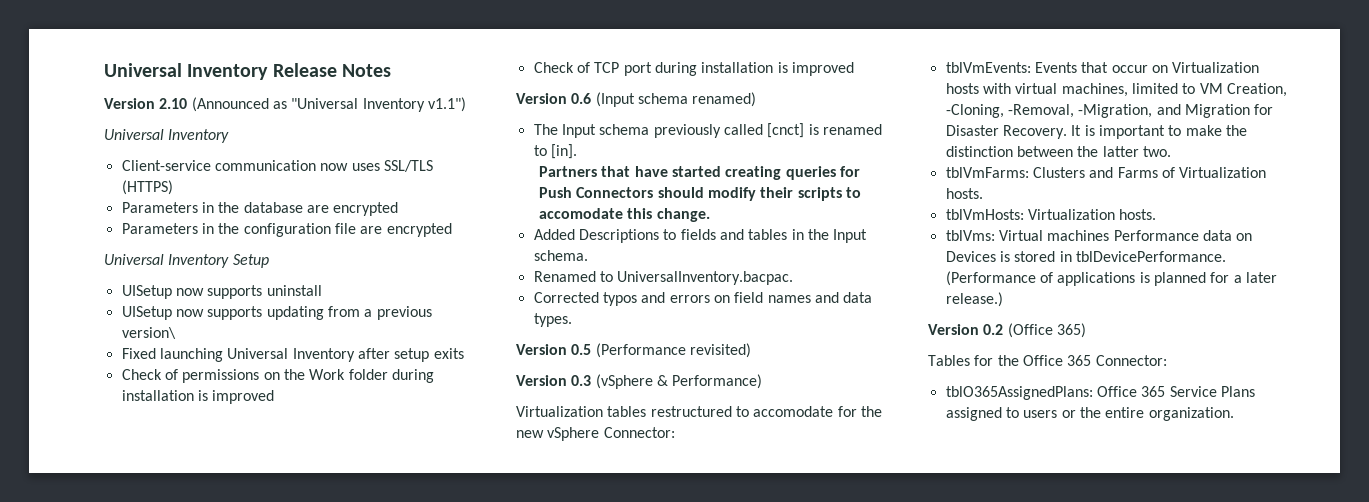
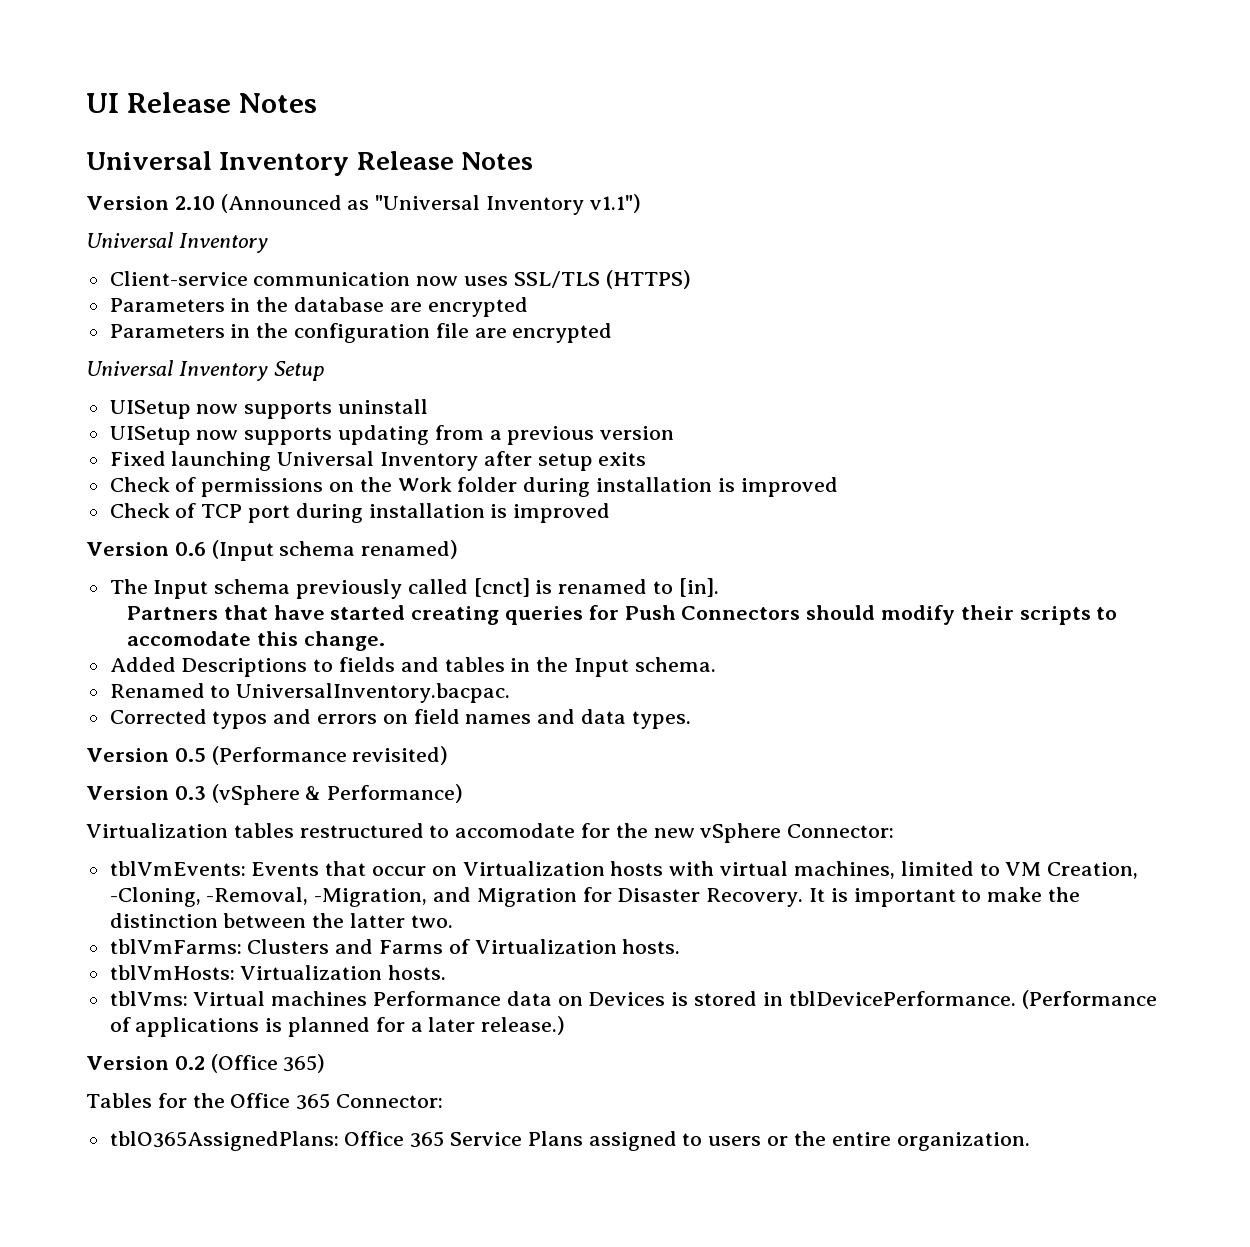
(104, 70) none -> [86,92,317,113] UI Release Notes //
[121,327,176,339] version\ -> [600,426,675,440] version

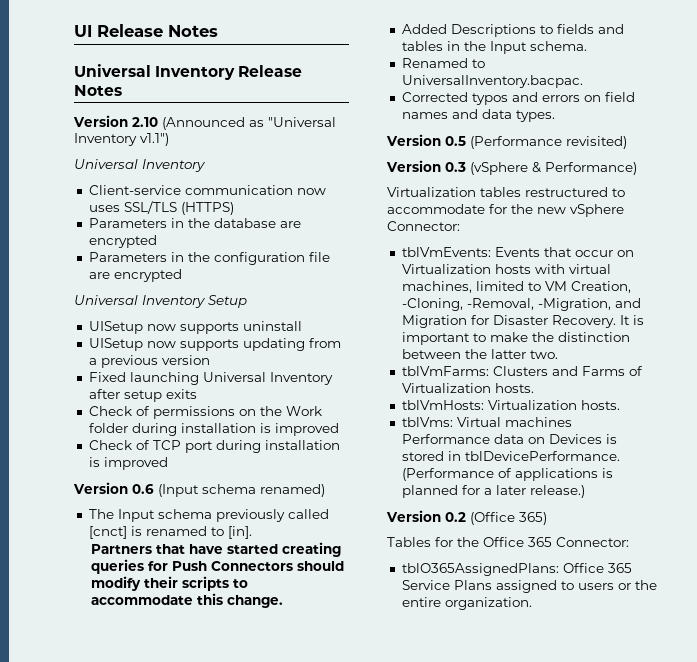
[126,631,251,646] accomodate -> [90,595,193,605] accommodate
[455,823,576,838] accomodate -> [387,204,485,214] accommodate

